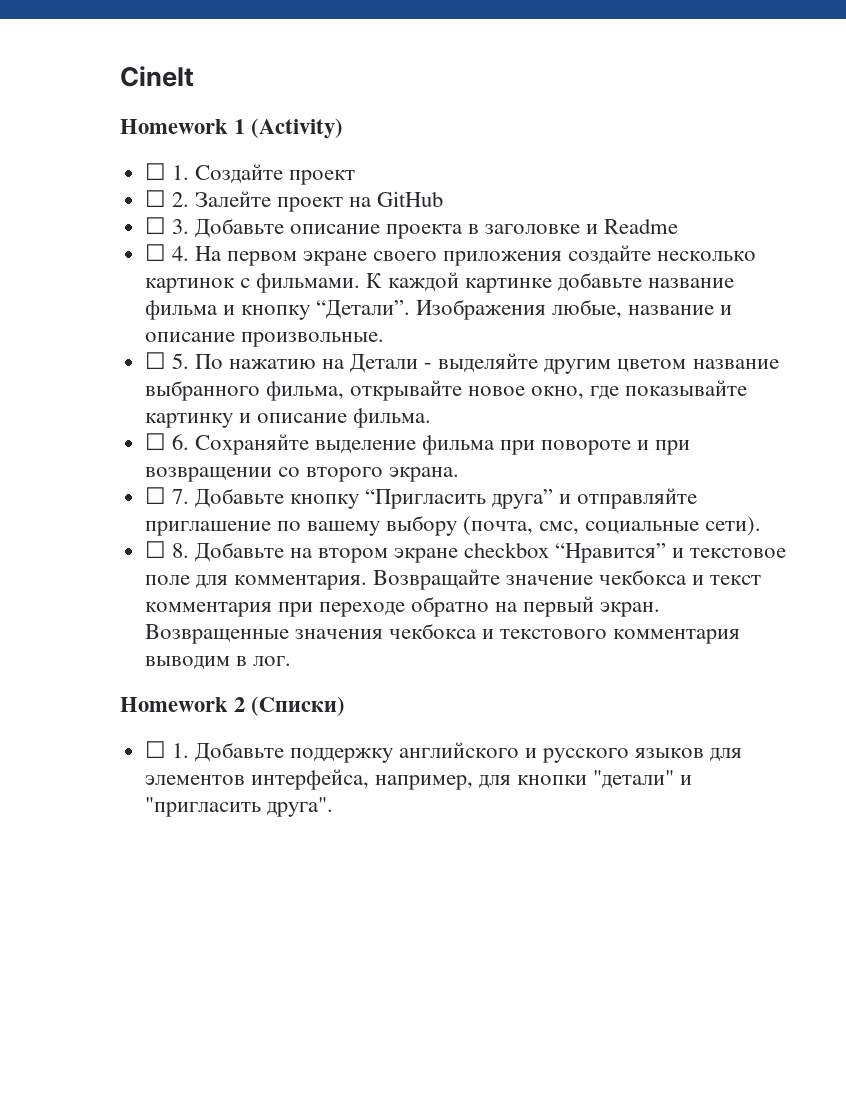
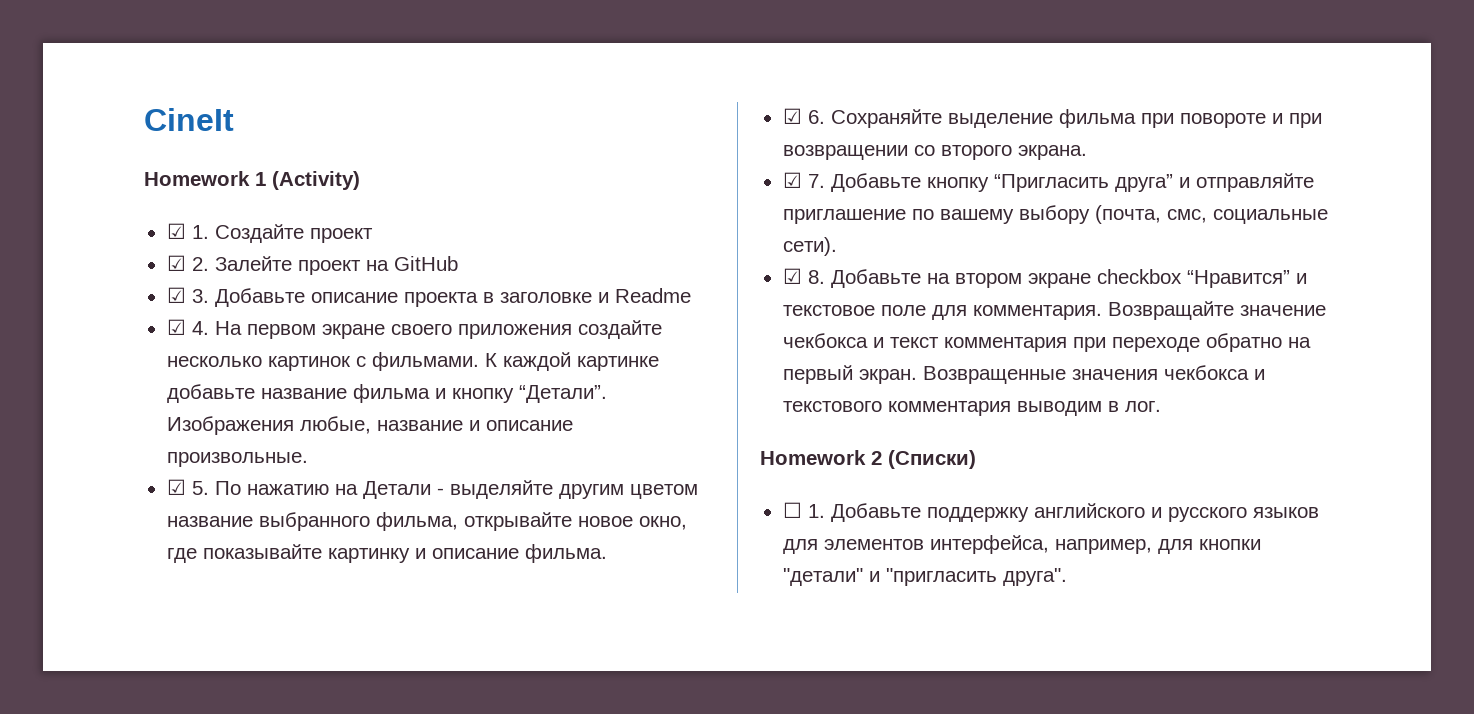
[144,163,166,180] ☐ -> [166,223,186,239] ☑
[144,190,166,207] ☐ -> [166,255,186,271] ☑
[144,217,166,234] ☐ -> [166,287,186,303] ☑
[144,244,166,261] ☐ -> [166,319,186,335] ☑
[144,352,166,369] ☐ -> [166,479,186,495] ☑
[144,433,166,450] ☐ -> [782,108,802,124] ☑
[144,487,166,504] ☐ -> [782,172,802,188] ☑
[144,541,166,558] ☐ -> [782,268,802,284] ☑

